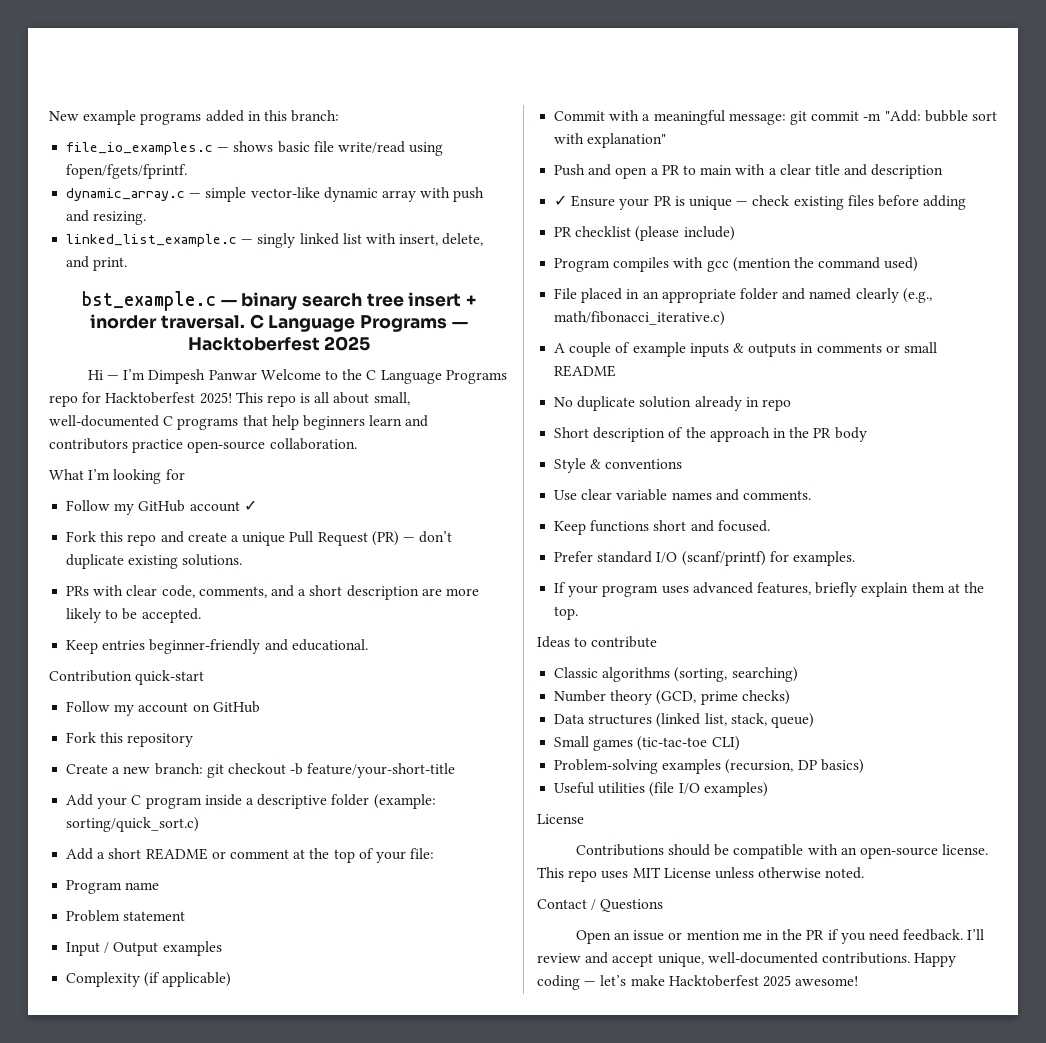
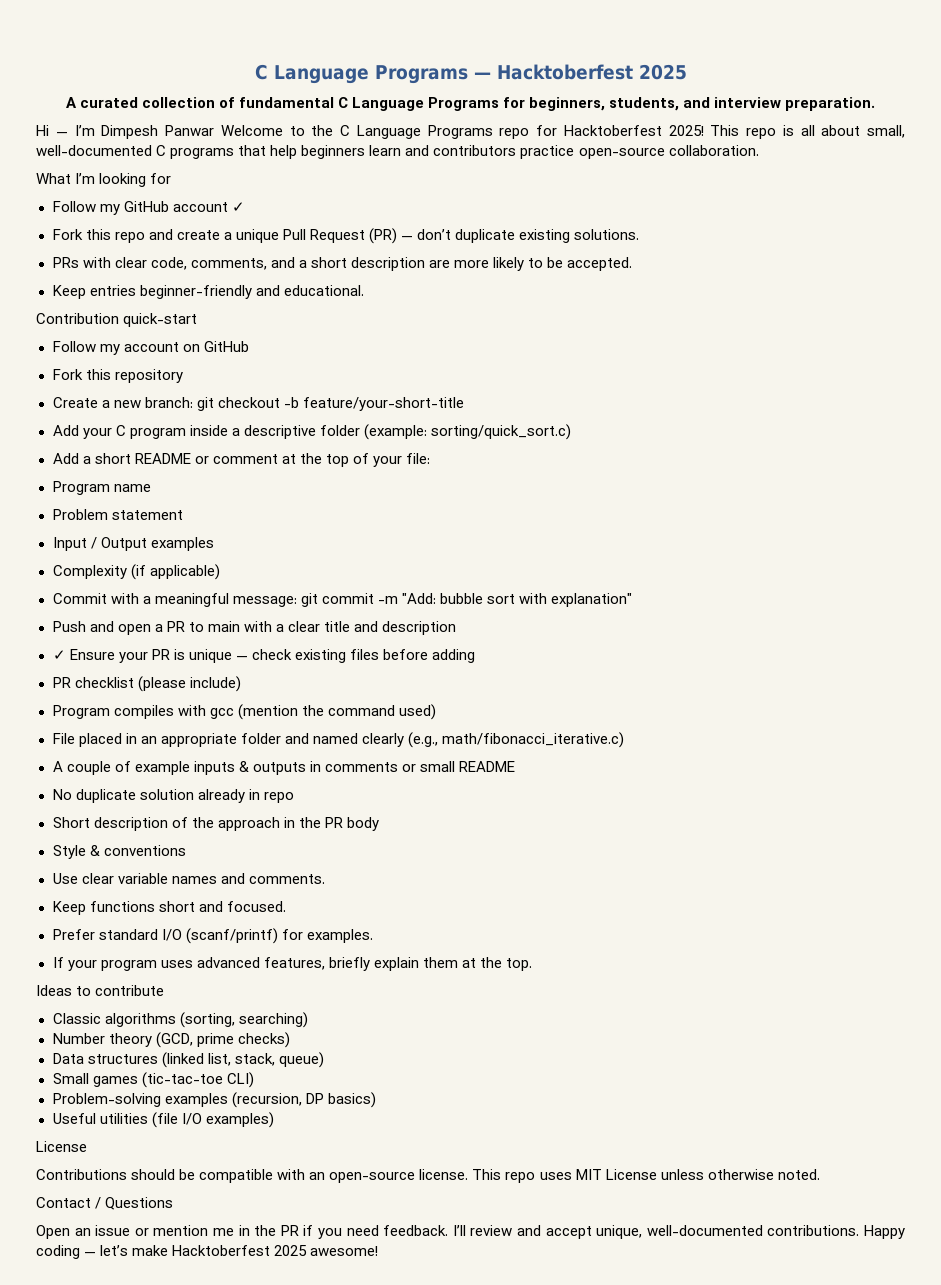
[49,110,340,125] [66,141,444,156] [66,164,188,179] [66,187,485,202] [66,210,147,225] [66,233,484,248] [66,256,128,271] [81,291,477,311] [90,314,245,329] New example programs added in this branch: // file_io_examples.c — shows basic file write/read using fopen/fgets/fprintf. // dynamic_array.c — simple vector-like dynamic array with push and resizing. // linked_list_example.c — singly linked list with insert, delete, and print. // bst_example.c — binary search tree insert + inorder traversal. -> (254, 72) none
(371, 343) none -> [65,97,876,111] // A curated collection of fundamental C Language Programs for beginners, students, and interview preparation.

